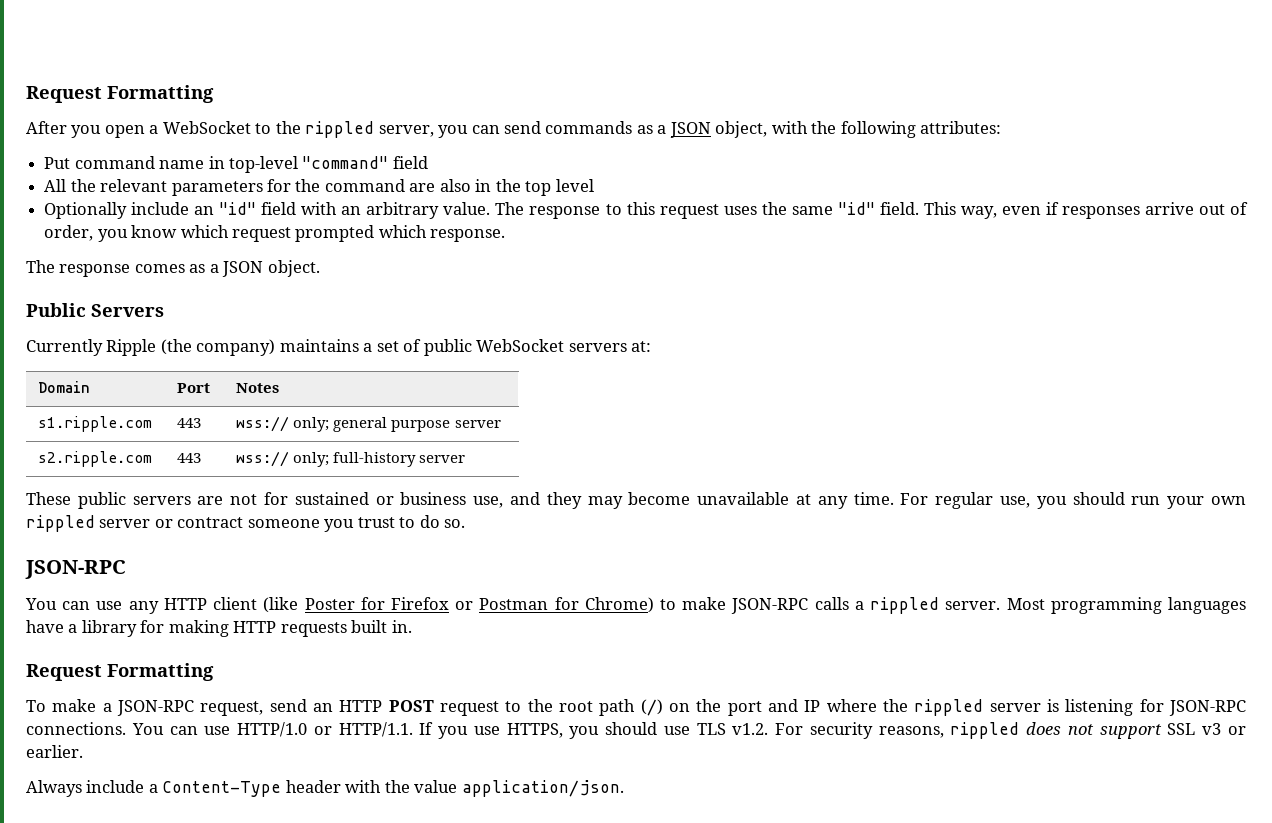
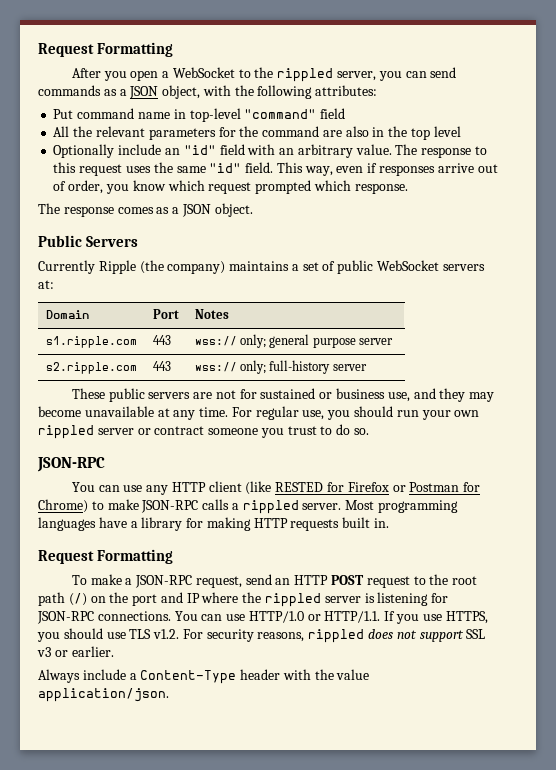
[304,598,355,610] Poster -> [275,482,324,492] RESTED

